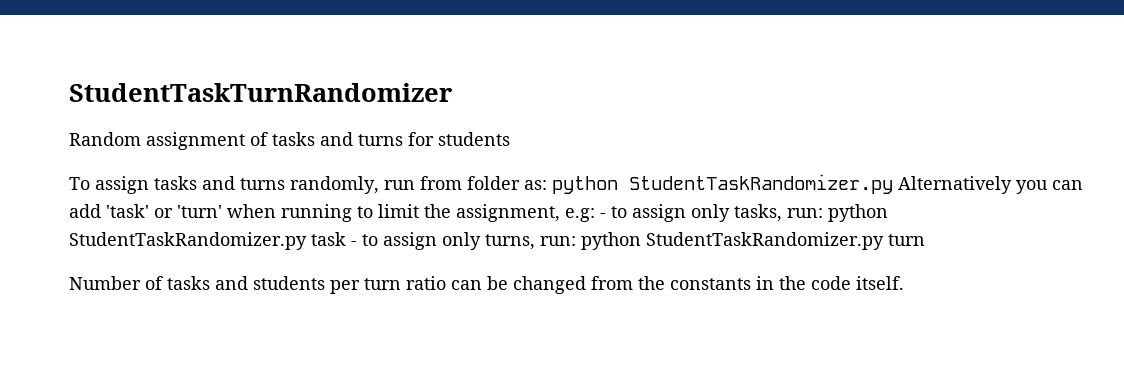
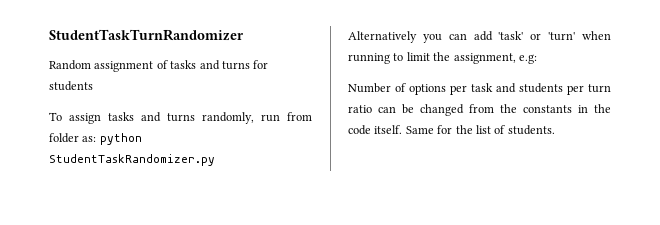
(893, 184) none -> (215, 160) //
[600,204,888,222] [69,232,925,250] - to assign only tasks, run: python StudentTaskRandomizer.py task - to assign only turns, run: python StudentTaskRandomizer.py turn -> (537, 59) none
[167,276,210,290] tasks -> [409,83,493,95] options per task
(904, 283) none -> [405,125,555,135] Same for the list of students.

